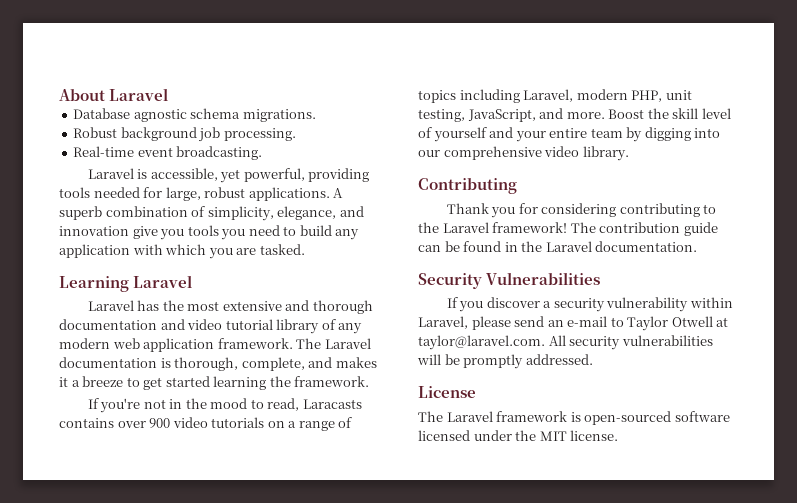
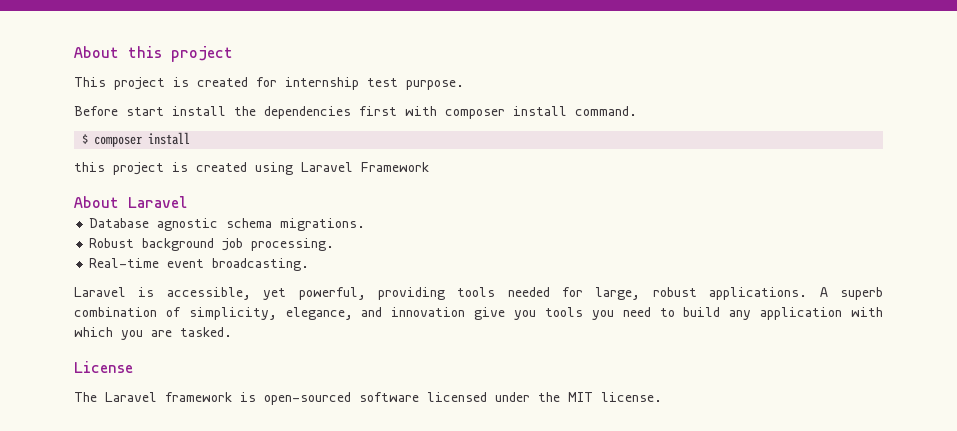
[59,89,105,101] About -> [74,46,233,62] [74,77,464,90] [74,106,637,119] [82,132,191,147] [74,162,429,175] [74,196,119,208] About this project // This project is created for internship test purpose. // Before start install the dependencies first with composer install command. // $ composer install // this project is created using Laravel Framework // About
[59,275,193,292] [87,300,373,314] [59,319,363,334] [59,338,371,352] [59,357,377,371] [59,376,370,390] [87,398,362,413] [59,417,353,431] [418,89,692,103] [418,108,731,122] [418,127,721,142] [418,146,629,161] [418,178,517,194] [446,203,717,218] [418,222,718,236] [418,241,698,252] [418,272,601,289] [446,297,733,312] [418,316,729,331] [418,335,713,350] [417,354,593,369] // Learning Laravel // Laravel has the most extensive and thorough documentation and video tutorial library of any modern web application framework. The Laravel documentation is thorough, complete, and makes it a breeze to get started learning the framework. // If you're not in the mood to read, Laracasts contains over 900 video tutorials on a range of topics including Laravel, modern PHP, unit testing, JavaScript, and more. Boost the skill level of yourself and your entire team by digging into our comprehensive video library. // Contributing // Thank you for considering contributing to the Laravel framework! The contribution guide can be found in the Laravel documentation. // Security Vulnerabilities // If you discover a security vulnerability within Laravel, please send an e-mail to Taylor Otwell at taylor@laravel.com. All security vulnerabilities will be promptly addressed. -> (232, 332) none

